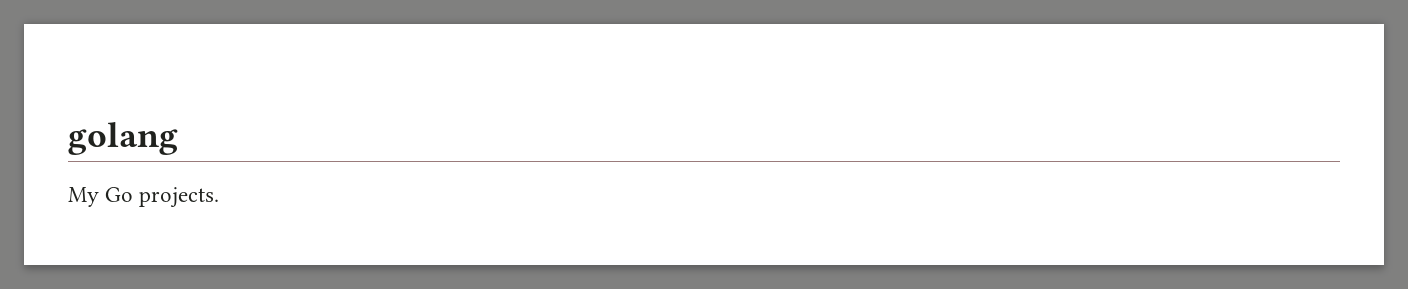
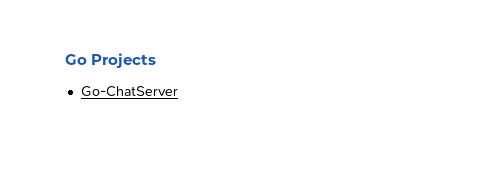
[68,122,178,155] [68,187,220,208] golang // My Go projects. -> [65,53,157,68] [80,86,178,97] Go Projects // Go-ChatServer

